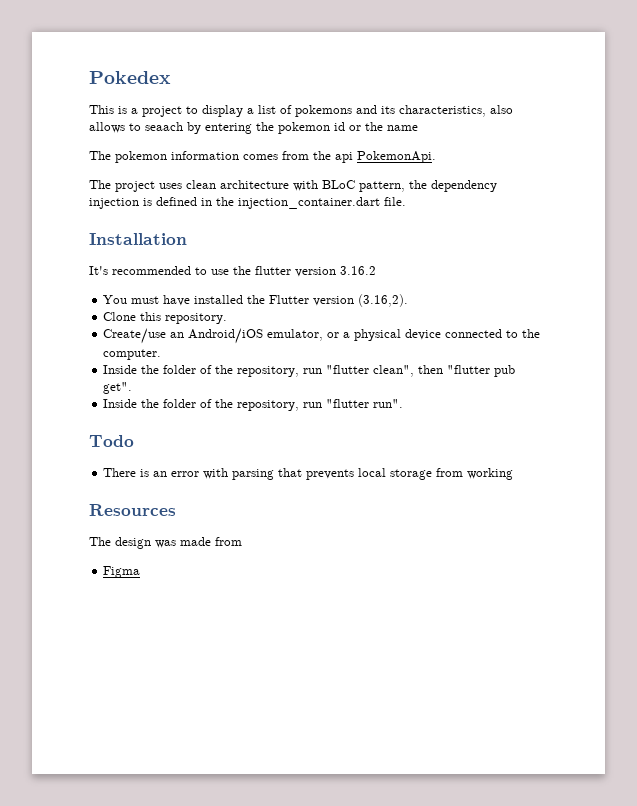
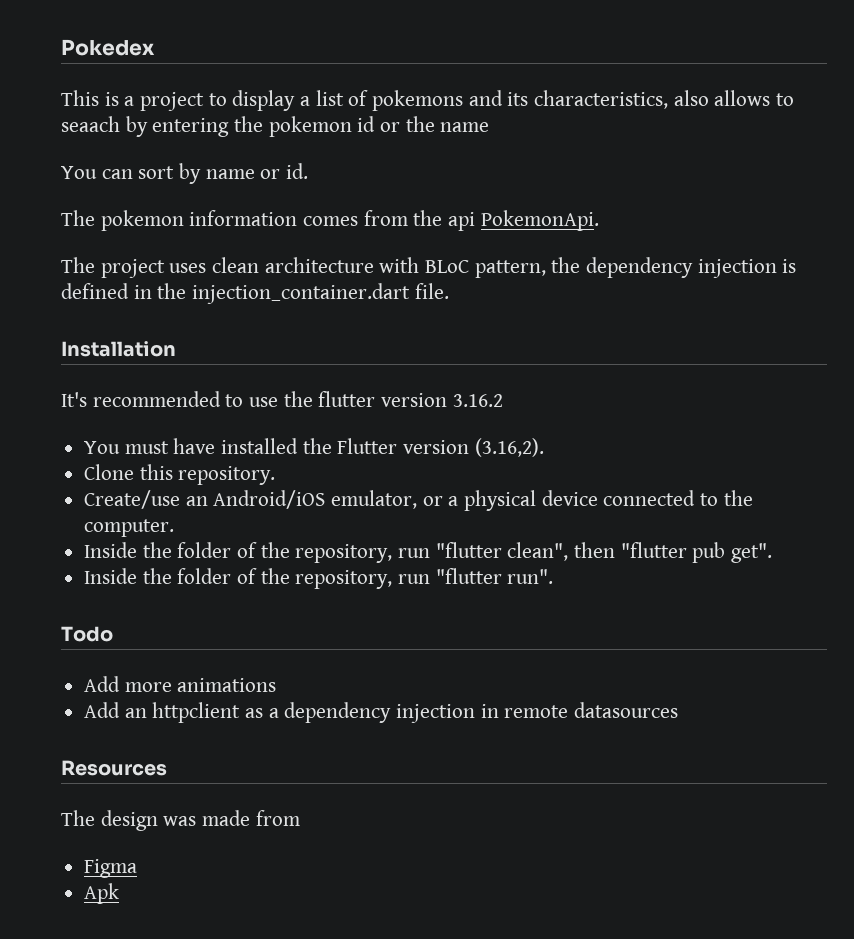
(418, 128) none -> [61,163,309,184] // You can sort by name or id.
[103,468,514,480] There is an error with parsing that prevents local storage from working -> [84,676,277,692] [84,702,679,723] Add more animations // Add an httpclient as a dependency injection in remote datasources
(141, 572) none -> [84,883,120,904] // Apk

